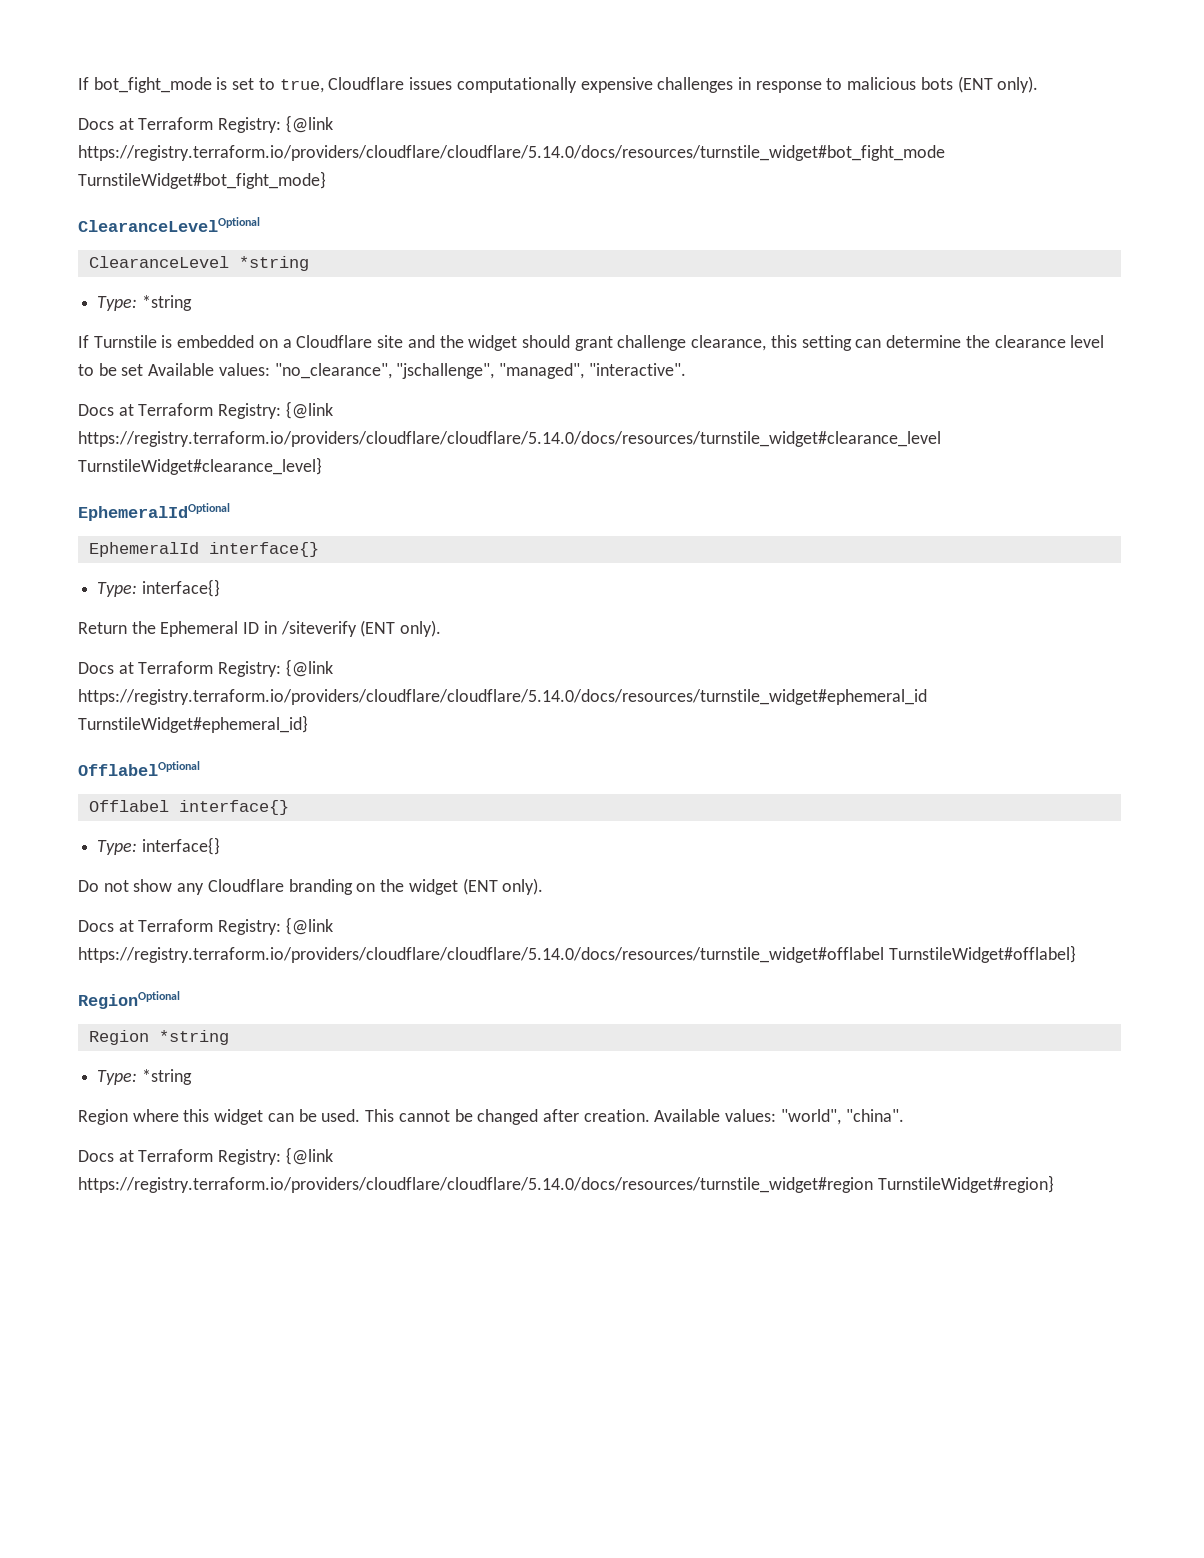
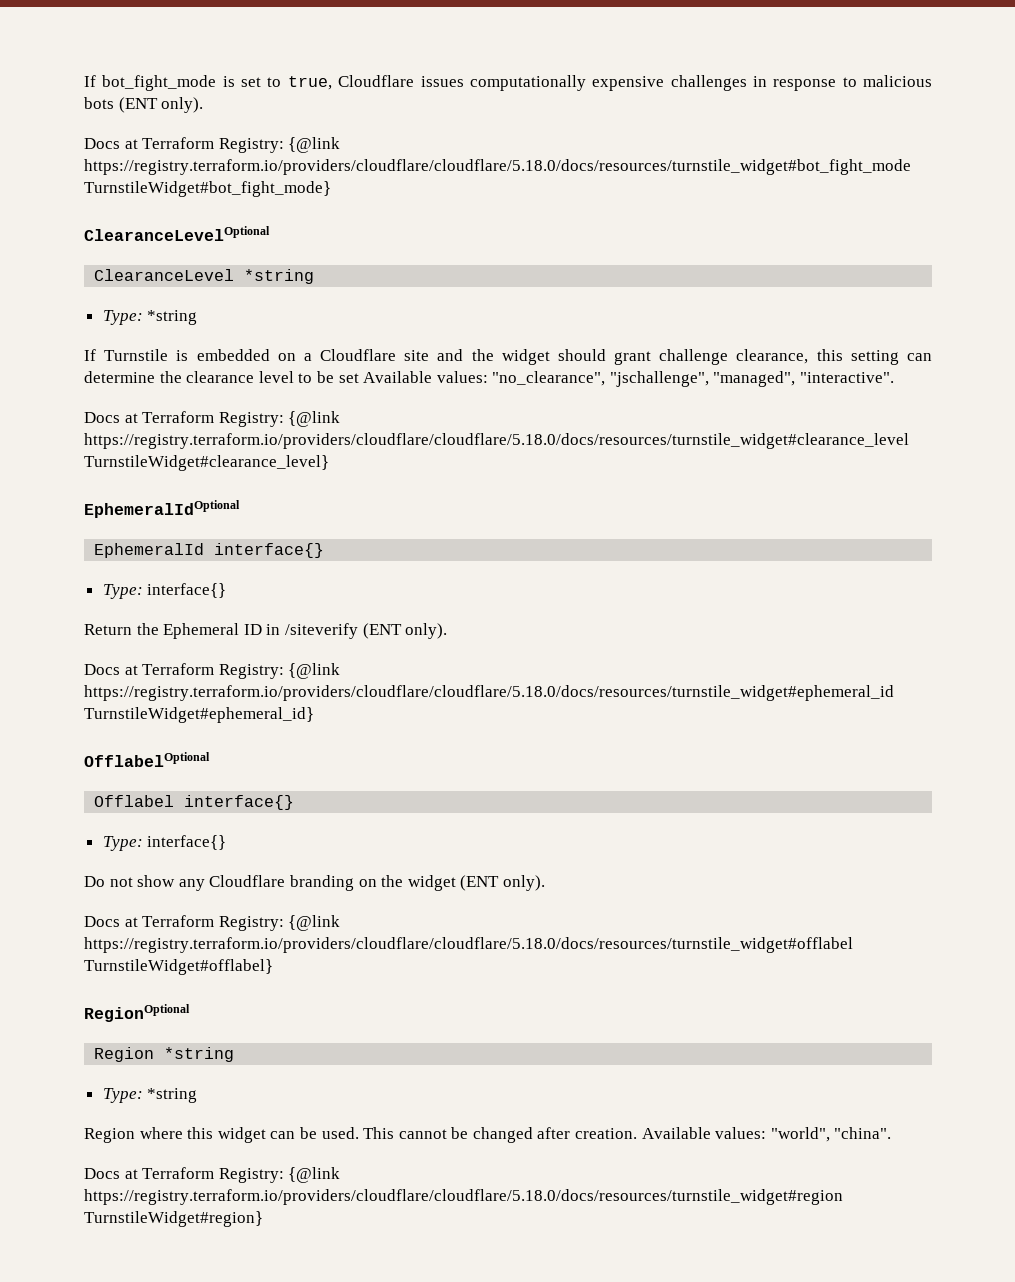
[78,145,945,161] https://registry.terraform.io/providers/cloudflare/cloudflare/5.14.0/docs/resources/turnstile_widget#bot_fight_mode -> [84,159,911,175] https://registry.terraform.io/providers/cloudflare/cloudflare/5.18.0/docs/resources/turnstile_widget#bot_fight_mode
[78,431,941,447] https://registry.terraform.io/providers/cloudflare/cloudflare/5.14.0/docs/resources/turnstile_widget#clearance_level -> [84,433,909,449] https://registry.terraform.io/providers/cloudflare/cloudflare/5.18.0/docs/resources/turnstile_widget#clearance_level
[78,689,927,705] https://registry.terraform.io/providers/cloudflare/cloudflare/5.14.0/docs/resources/turnstile_widget#ephemeral_id -> [84,685,894,701] https://registry.terraform.io/providers/cloudflare/cloudflare/5.18.0/docs/resources/turnstile_widget#ephemeral_id
[78,947,884,963] https://registry.terraform.io/providers/cloudflare/cloudflare/5.14.0/docs/resources/turnstile_widget#offlabel -> [84,937,853,953] https://registry.terraform.io/providers/cloudflare/cloudflare/5.18.0/docs/resources/turnstile_widget#offlabel
[78,1177,873,1193] https://registry.terraform.io/providers/cloudflare/cloudflare/5.14.0/docs/resources/turnstile_widget#region -> [84,1189,843,1205] https://registry.terraform.io/providers/cloudflare/cloudflare/5.18.0/docs/resources/turnstile_widget#region

